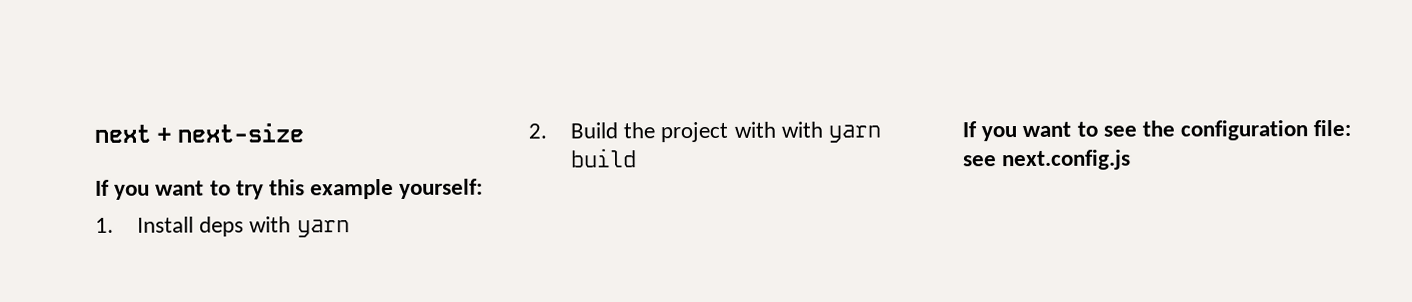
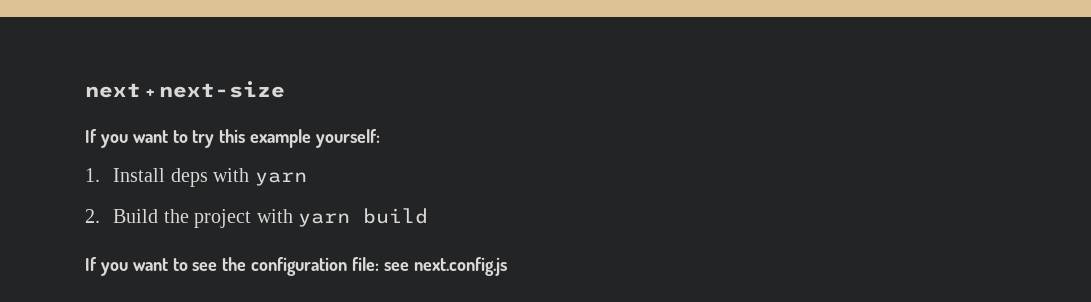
[780,121,823,138] with -> (293, 216) none

